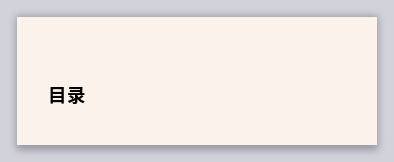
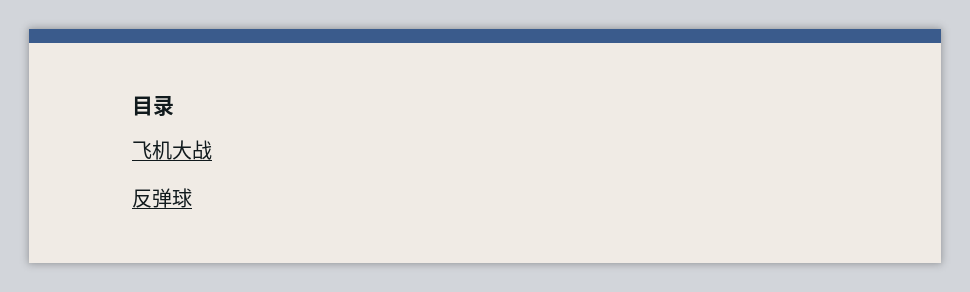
(86, 95) none -> [132,140,212,160] [132,188,192,208] // 飞机大战 // 反弹球

